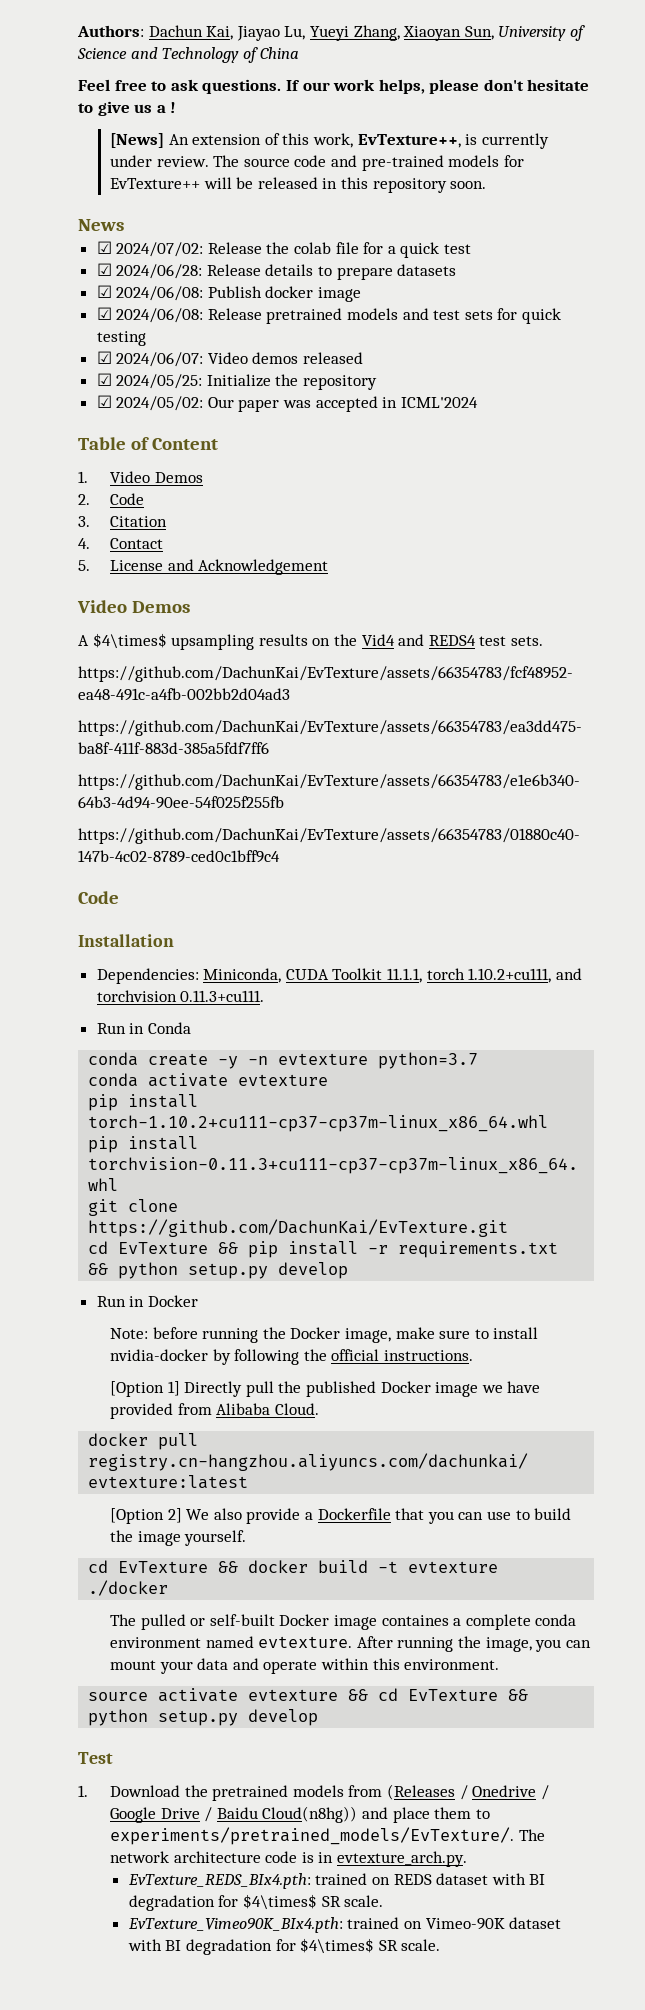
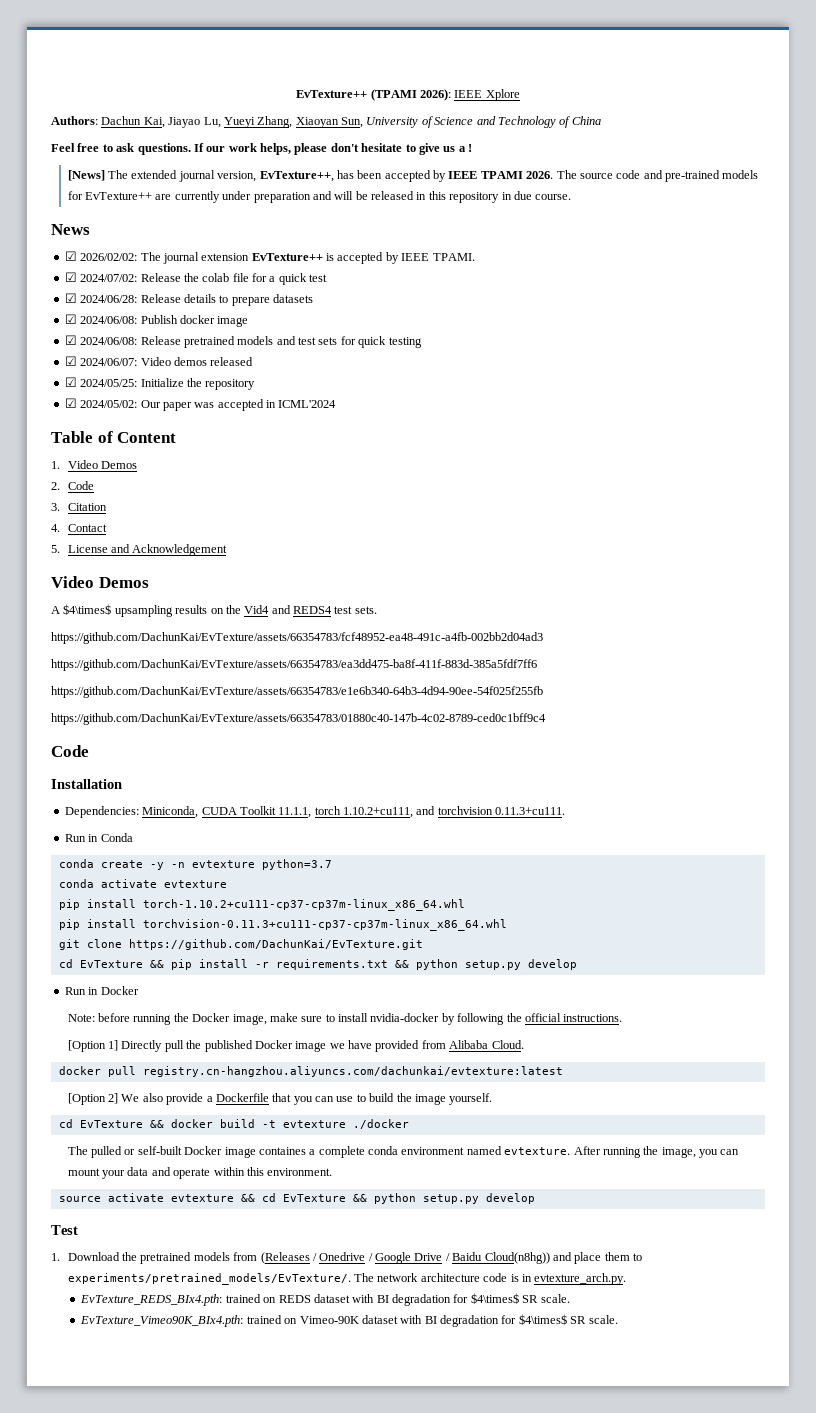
(77, 31) none -> [296,89,520,101] EvTexture++ (TPAMI 2026): IEEE Xplore //
[168,133,549,149] [110,155,209,167] An extension of this work, EvTexture++, is currently under review. -> [108,170,554,182] The extended journal version, EvTexture++, has been accepted by IEEE TPAMI 2026.
(201, 183) none -> [155,191,332,203] are currently under preparation and
[450,181,487,189] [78,219,124,231] soon. // News -> [501,191,572,200] [51,224,90,235] [64,251,475,264] in due course. // News // ☑ 2026/02/02: The journal extension EvTexture++ is accepted by IEEE TPAMI.

